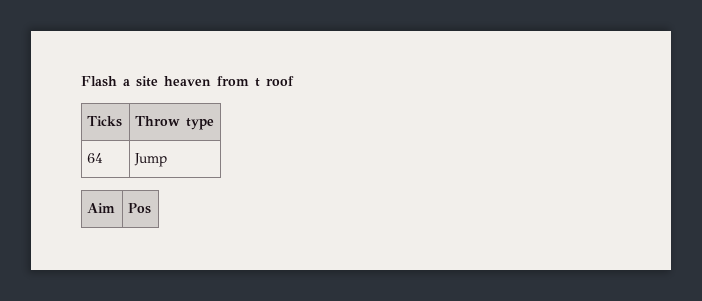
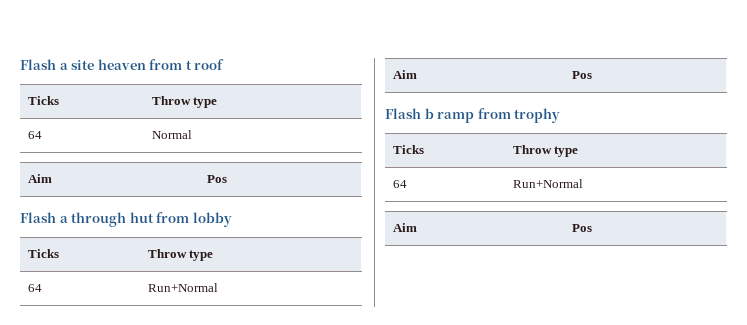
[134,153,168,167] [87,203,116,213] [128,203,152,214] Jump // Aim | Pos -> [151,130,192,139] [27,174,52,183] [206,175,227,183] [20,212,232,227] [27,249,59,258] [147,249,214,261] [27,284,42,292] [147,283,218,292] [392,70,417,79] [571,71,592,79] [385,108,561,123] [392,145,424,154] [512,145,579,157] [392,180,407,188] [512,179,583,188] [392,223,417,232] [571,224,592,232] Normal // Aim | Pos // Flash a through hut from lobby // Ticks | Throw type // 64 | Run+Normal // Aim | Pos // Flash b ramp from trophy // Ticks | Throw type // 64 | Run+Normal // Aim | Pos

